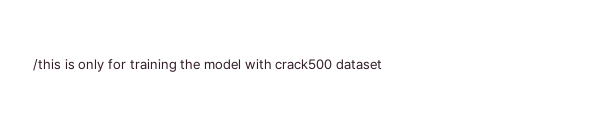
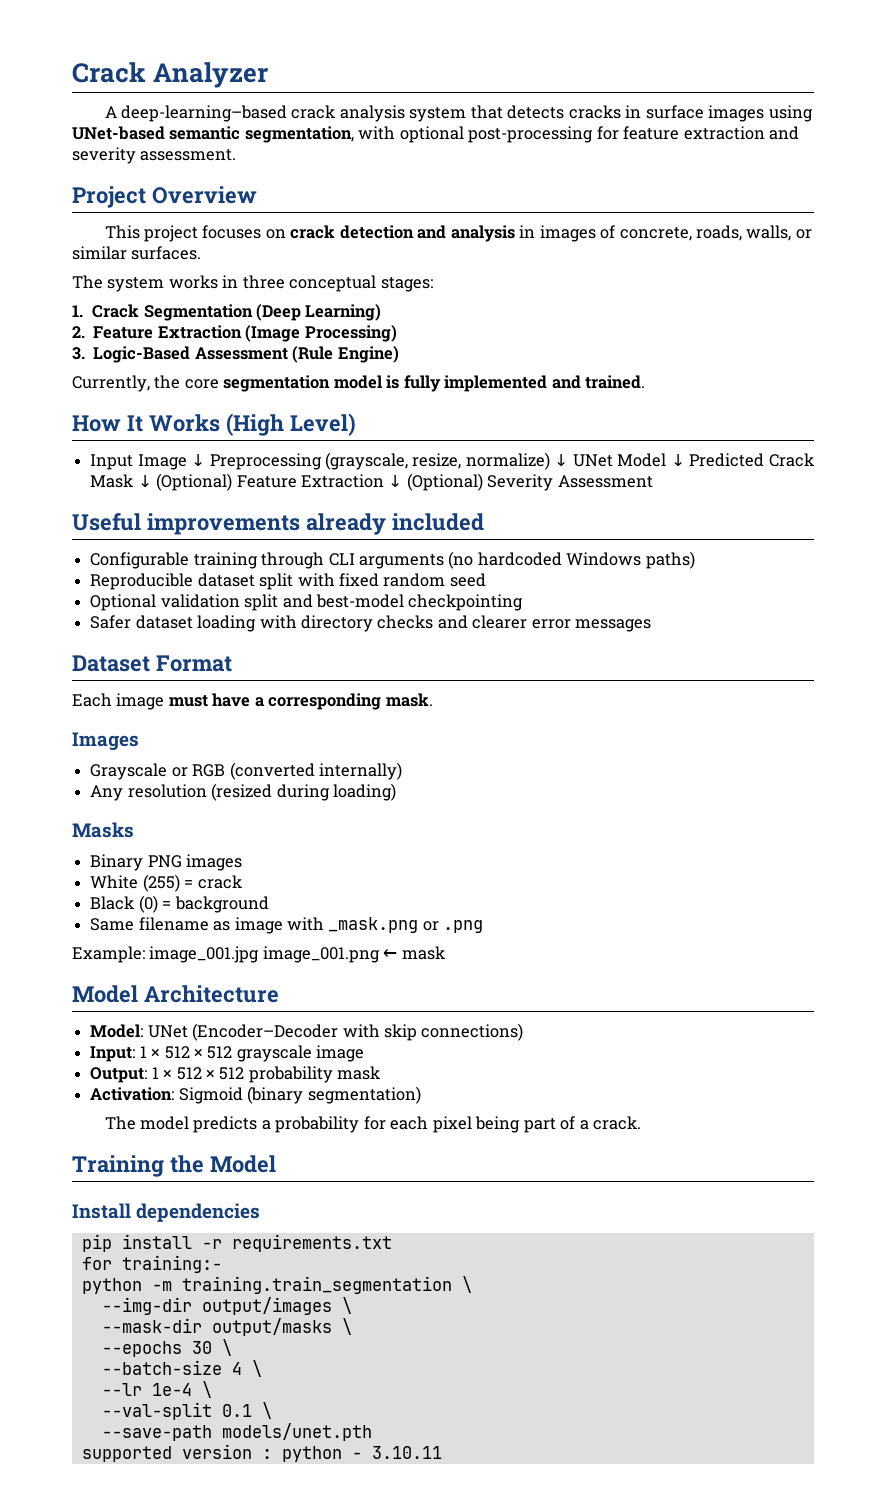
[33,59,382,72] /this is only for training the model with crack500 dataset -> [72,62,269,88] [104,105,813,122] [72,126,800,143] [72,147,237,164] [72,186,257,208] [104,225,812,242] [72,246,202,260] [72,275,433,292] [72,304,382,321] [72,325,397,342] [72,346,399,363] [72,375,646,392] [72,413,356,436] [90,452,815,470] [90,473,653,491] [72,513,484,535] [90,551,695,569] [90,573,486,590] [90,594,524,611] [90,615,652,632] [72,655,232,672] [72,693,433,710] [72,732,139,751] [90,762,402,780] [90,783,396,801] [72,822,134,838] [90,854,243,871] [90,874,243,892] [90,895,269,913] [90,917,484,934] [72,946,446,963] [72,985,279,1003] [90,1023,524,1041] [90,1045,365,1062] [90,1066,382,1083] [90,1086,421,1104] [104,1116,642,1133] [72,1155,276,1177] [72,1203,261,1222] [81,1234,392,1252] [81,1255,222,1273] [81,1276,472,1294] [101,1297,352,1315] [101,1318,352,1336] [101,1339,232,1357] [101,1360,262,1377] [101,1381,212,1398] [101,1402,272,1420] [101,1423,372,1441] [81,1444,442,1462] Crack Analyzer // A deep-learning–based crack analysis system that detects cracks in surface images using UNet-based semantic segmentation, with optional post-processing for feature extraction and severity assessment. // Project Overview // This project focuses on crack detection and analysis in images of concrete, roads, walls, or similar surfaces. // The system works in three conceptual stages: // 1. Crack Segmentation (Deep Learning) // 2. Feature Extraction (Image Processing) // 3. Logic-Based Assessment (Rule Engine) // Currently, the core segmentation model is fully implemented and trained. // How It Works (High Level) // Input Image ↓ Preprocessing (grayscale, resize, normalize) ↓ UNet Model ↓ Predicted Crack Mask ↓ (Optional) Feature Extraction ↓ (Optional) Severity Assessment // Useful improvements already included // Configurable training through CLI arguments (no hardcoded Windows paths) // Reproducible dataset split with fixed random seed // Optional validation split and best-model checkpointing // Safer dataset loading with directory checks and clearer error messages // Dataset Format // Each image must have a corresponding mask. // Images // Grayscale or RGB (converted internally) // Any resolution (resized during loading) // Masks // Binary PNG images // White (255) = crack // Black (0) = background // Same filename as image with _mask.png or .png // Example: image_001.jpg image_001.png ← mask // Model Architecture // Model: UNet (Encoder–Decoder with skip connections) // Input: 1 × 512 × 512 grayscale image // Output: 1 × 512 × 512 probability mask // Activation: Sigmoid (binary segmentation) // The model predicts a probability for each pixel being part of a crack. // Training the Model // Install dependencies // pip install -r requirements.txt // for training:- // python -m training.train_segmentation \ // --img-dir output/images \ // --mask-dir output/masks \ // --epochs 30 \ // --batch-size 4 \ // --lr 1e-4 \ // --val-split 0.1 \ // --save-path models/unet.pth // supported version : python - 3.10.11

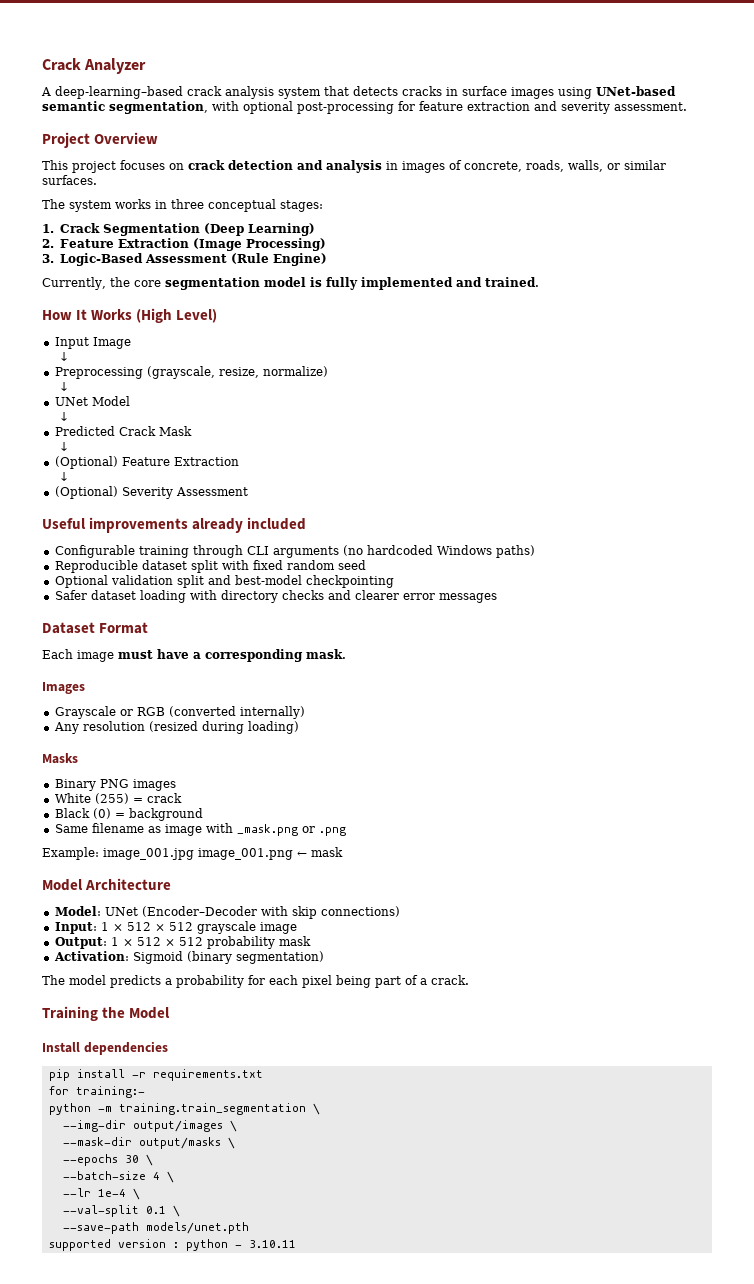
[191,454,206,466] ↓ -> [59,352,70,361] // ↓ //
[554,454,569,466] ↓ -> [59,382,70,391] // ↓ //
[670,454,685,466] ↓ -> [59,412,70,421] // ↓ //
[137,475,152,487] ↓ -> [59,442,70,451] // ↓ //
[388,475,403,487] ↓ -> [59,472,70,481] // ↓ //

